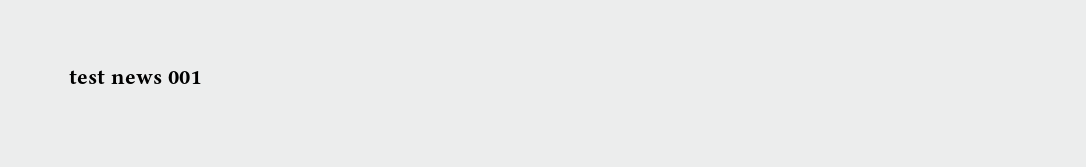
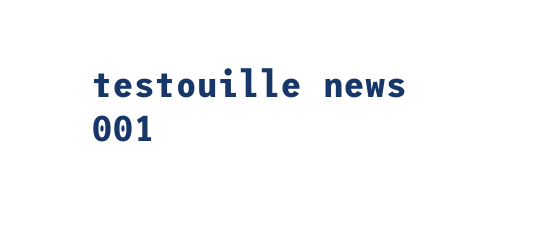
[69,70,105,84] test -> [92,68,302,98] testouille

